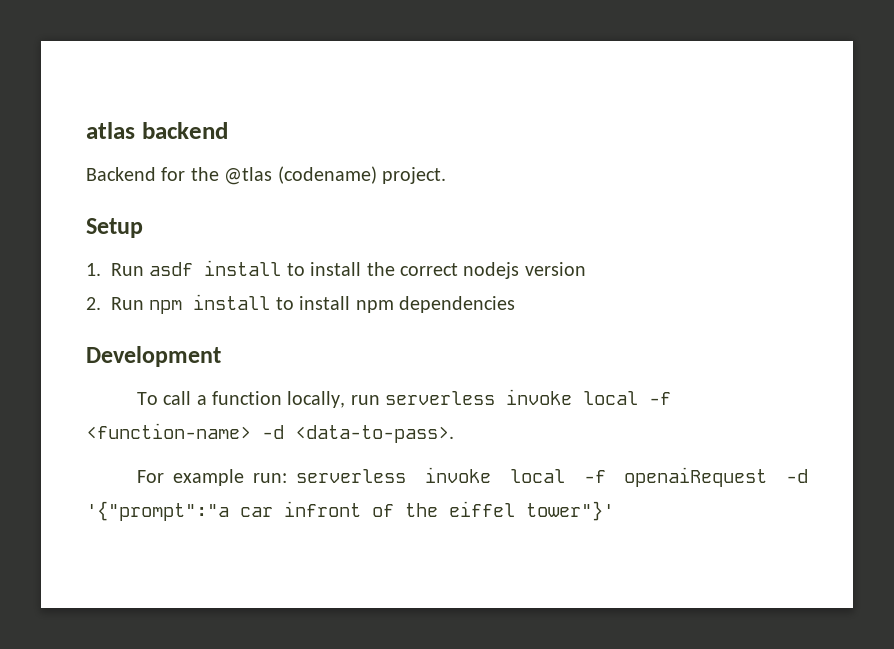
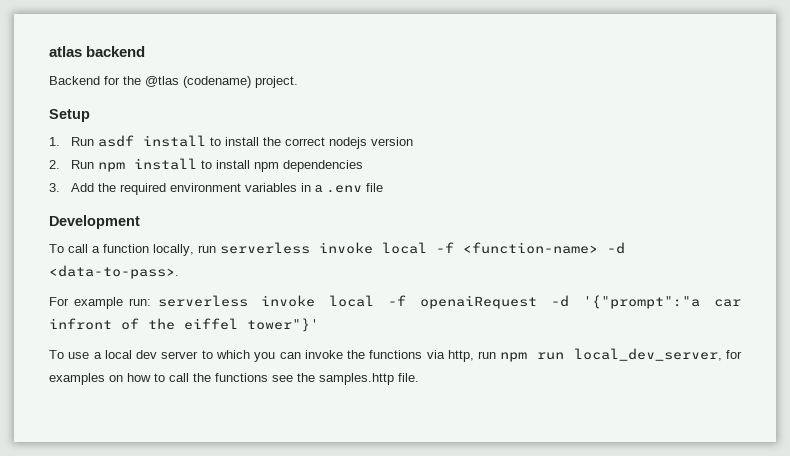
(515, 304) none -> [49,183,384,195] // 3. Add the required environment variables in a .env file
(614, 511) none -> [49,348,742,362] [49,373,419,385] // To use a local dev server to which you can invoke the functions via http, run npm run local_dev_server, for examples on how to call the functions see the samples.http file.

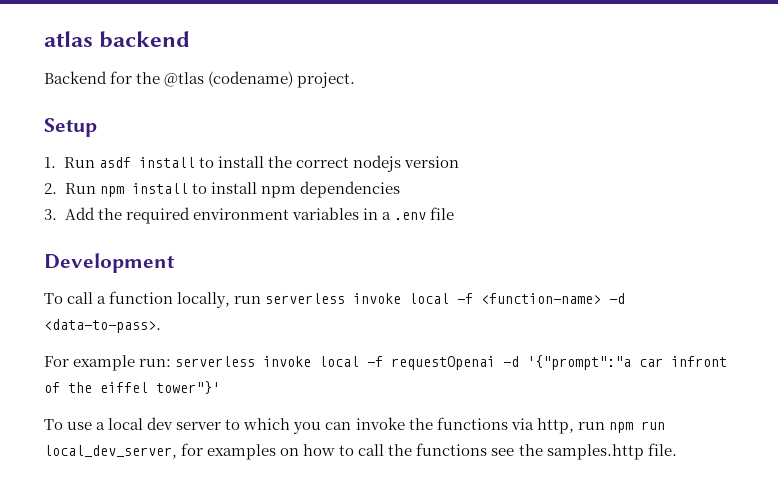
[420,295,538,309] openaiRequest -> [391,356,496,370] requestOpenai

